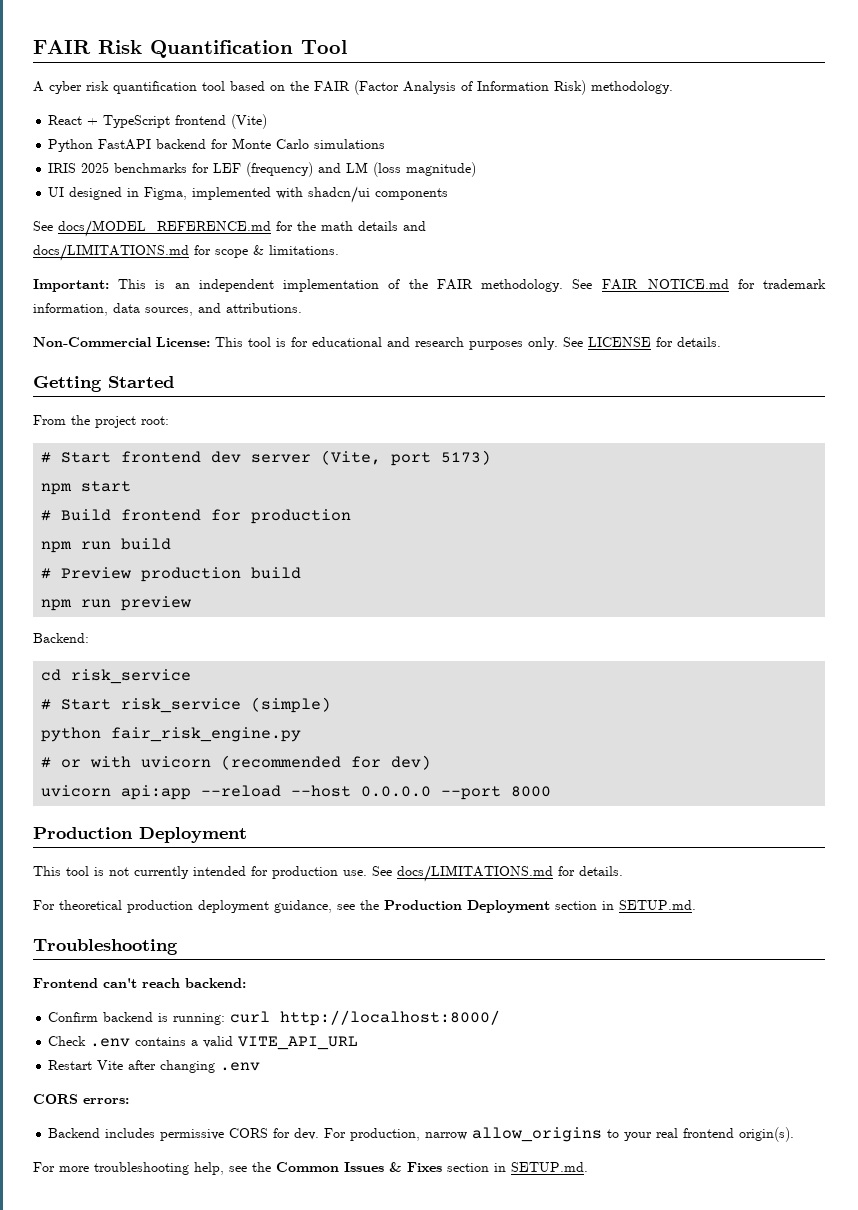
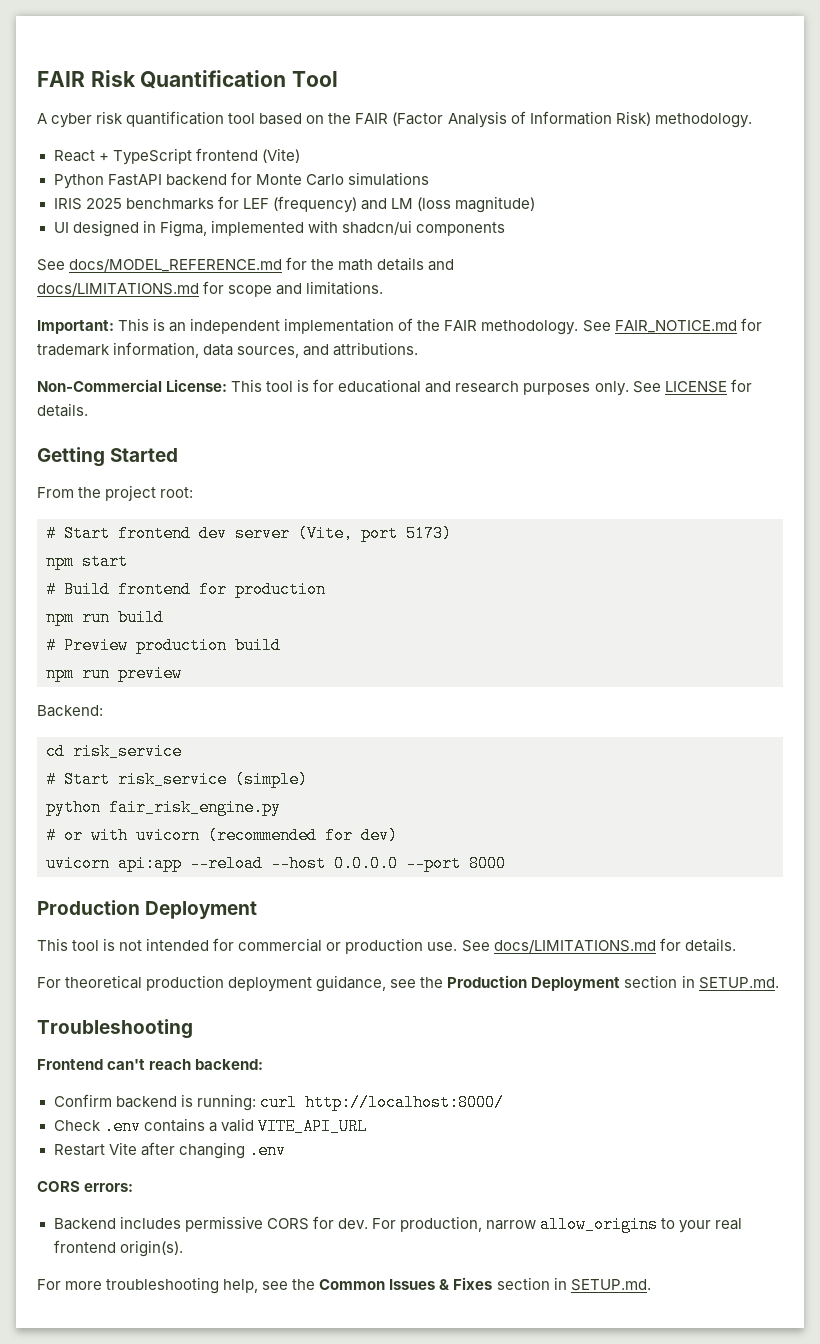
[253,245,264,255] & -> [276,283,303,295] and
[134,866,189,879] currently -> (143, 945) none
(268, 871) none -> [238,938,342,952] commercial or

